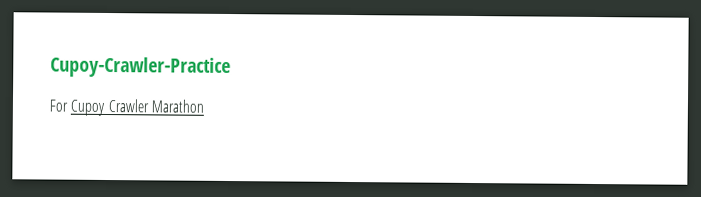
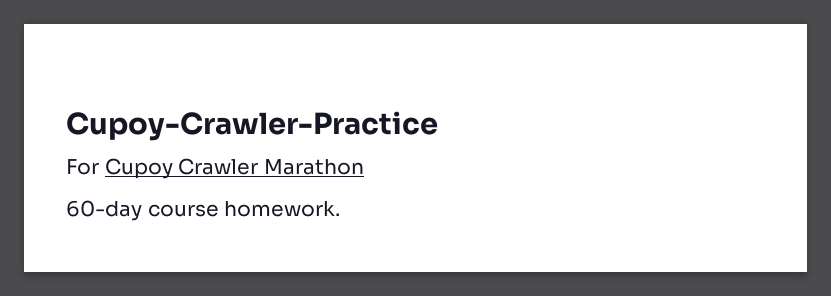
(204, 106) none -> [66,200,341,221] // 60-day course homework.

